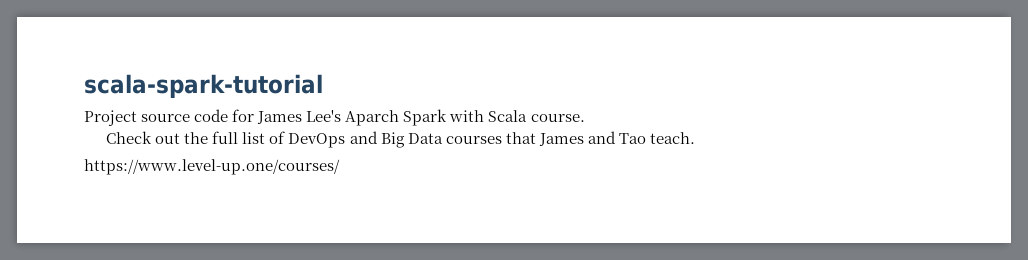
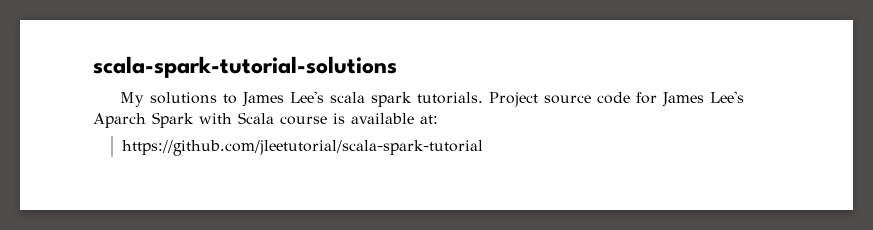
[84,74,323,98] scala-spark-tutorial // -> [93,56,397,78] [120,91,484,107] scala-spark-tutorial-solutions // My solutions to James Lee's scala spark tutorials.
[530,114,585,122] [106,131,695,148] [84,159,340,175] course. // Check out the full list of DevOps and Big Data courses that James and Tao teach. // https://www.level-up.one/courses/ -> [280,113,438,125] [122,140,484,156] course is available at: // https://github.com/jleetutorial/scala-spark-tutorial

